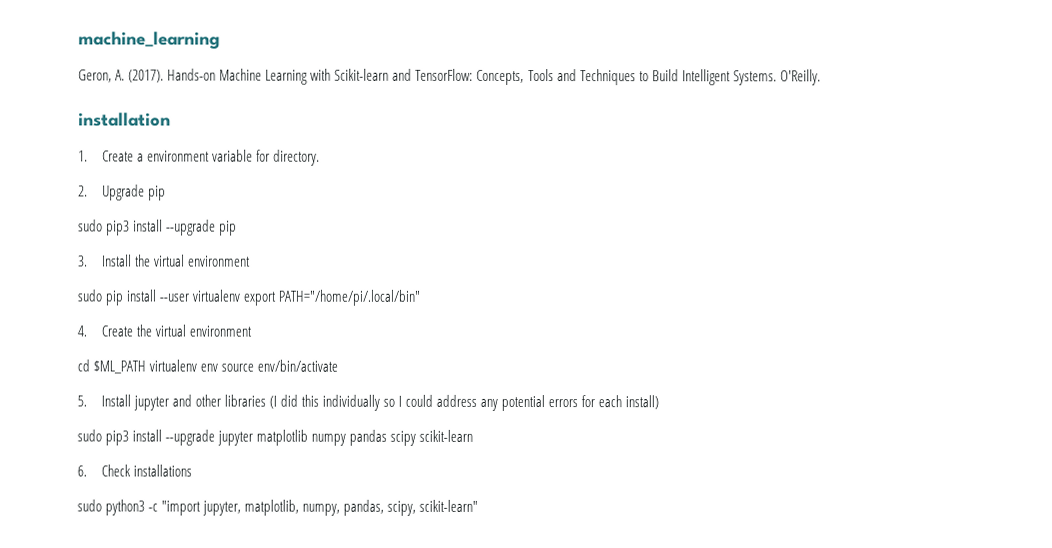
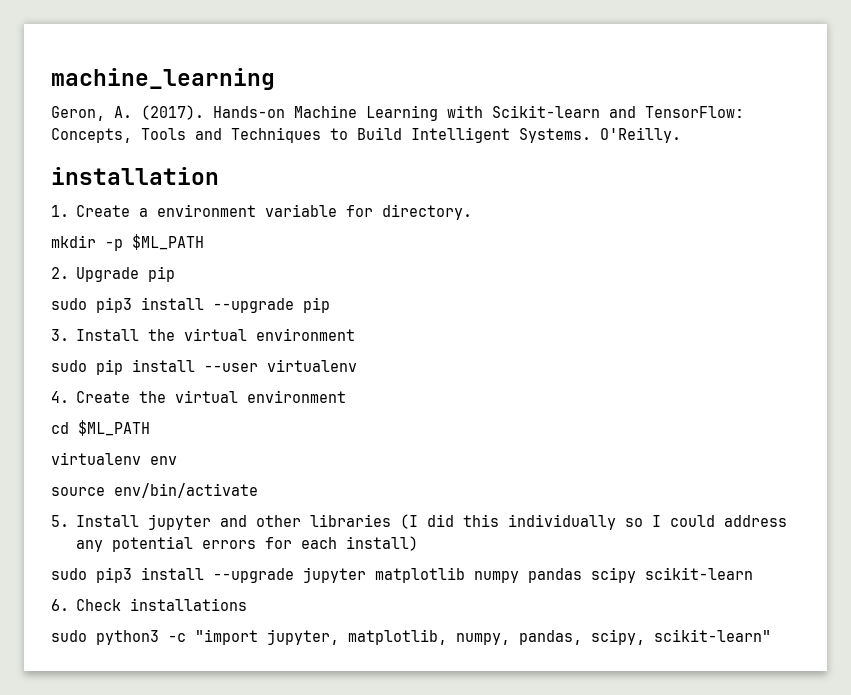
(320, 157) none -> [51,234,204,251] // mkdir -p $ML_PATH
[243,289,421,306] export PATH="/home/pi/.local/bin" -> (357, 365) none
(147, 367) none -> (150, 428) //
(219, 367) none -> (177, 460) //

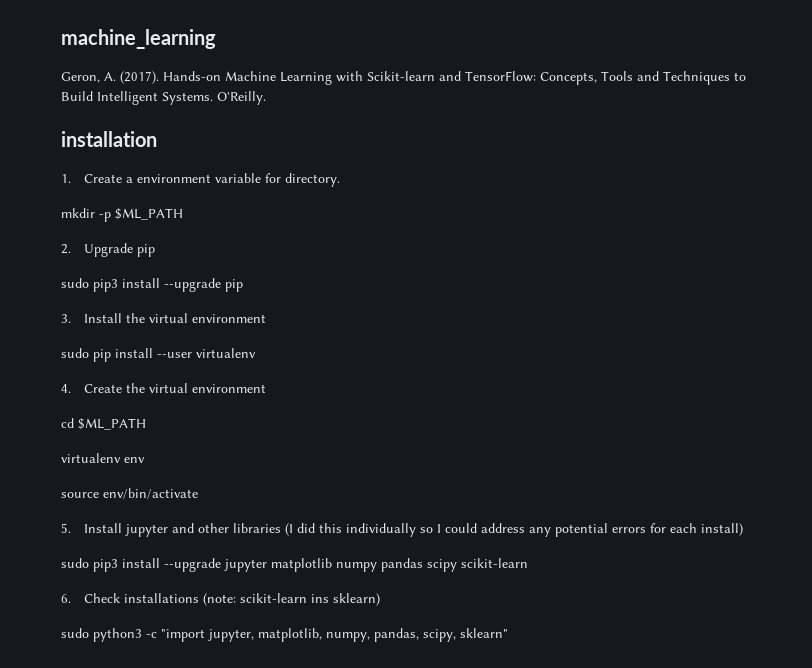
(248, 604) none -> [203,593,381,606] (note: scikit-learn ins sklearn)
[654,629,771,642] scikit-learn" -> [460,628,508,638] sklearn"

